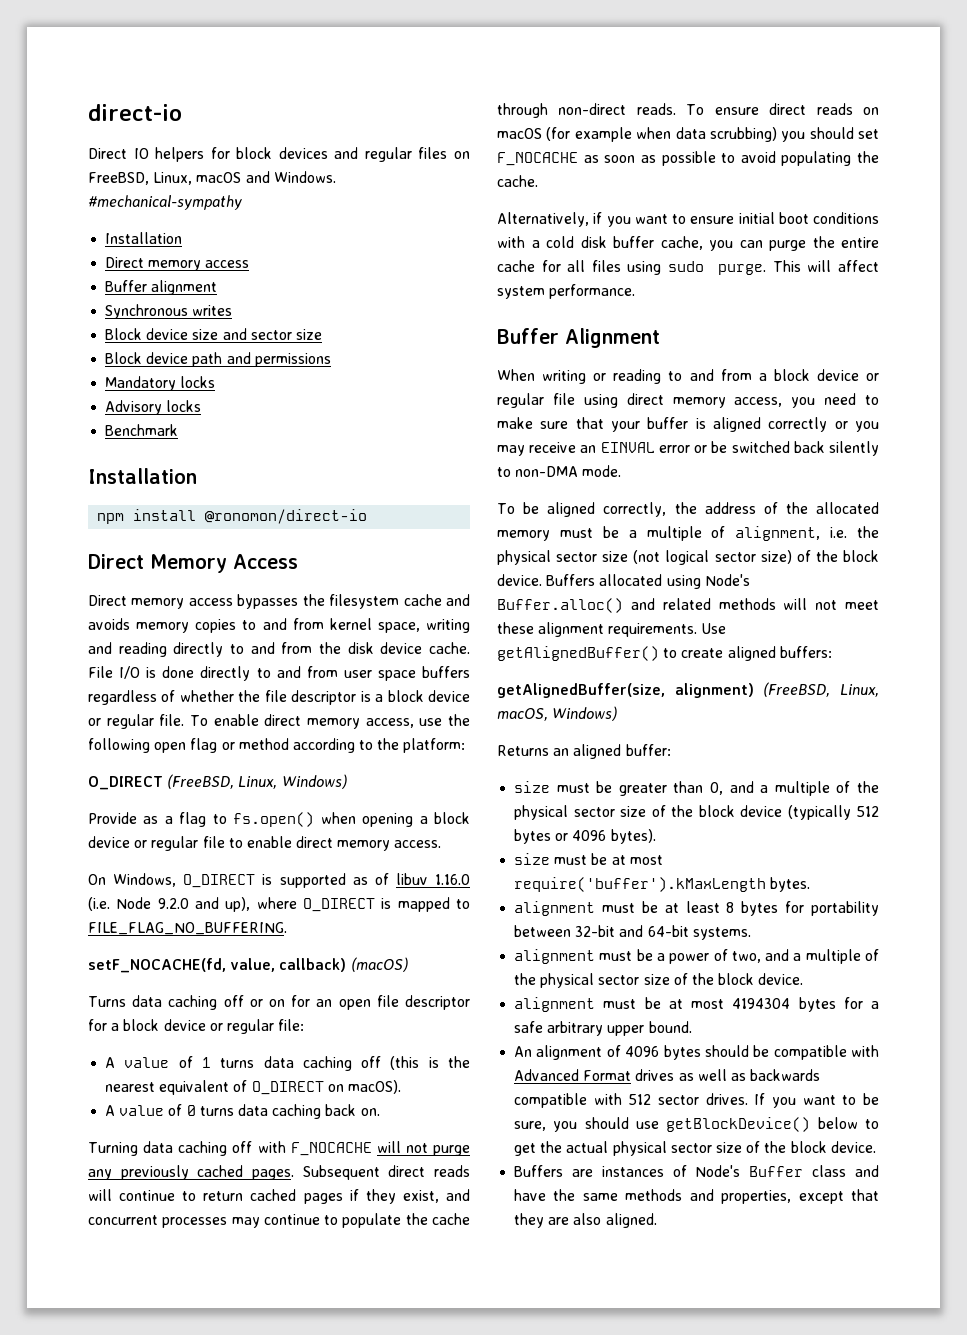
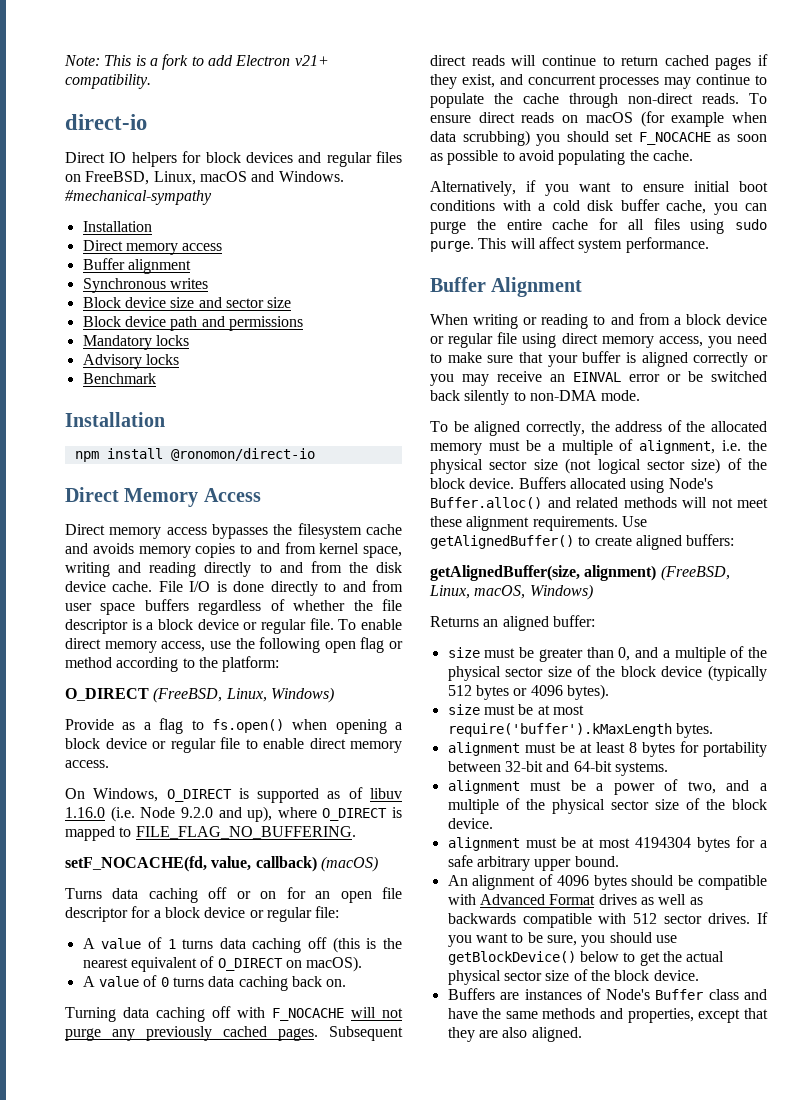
(88, 112) none -> [64,54,329,70] [65,74,151,89] Note: This is a fork to add Electron v21+ compatibility. //

